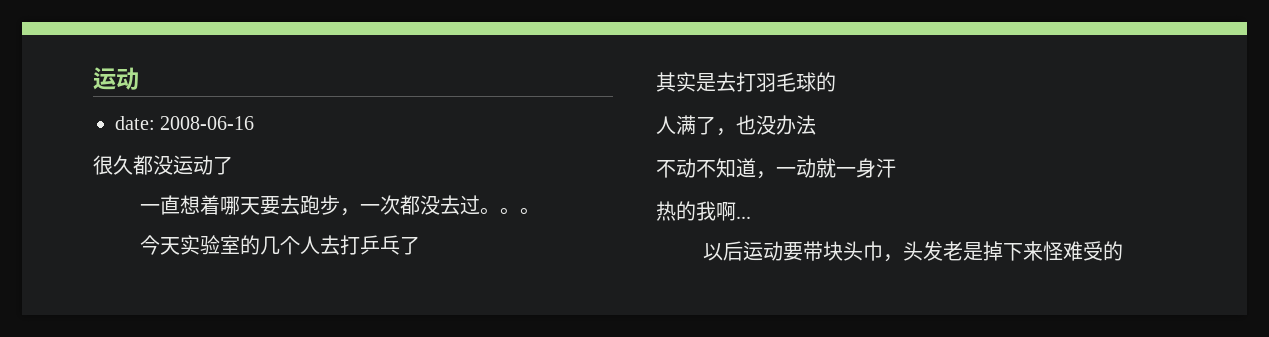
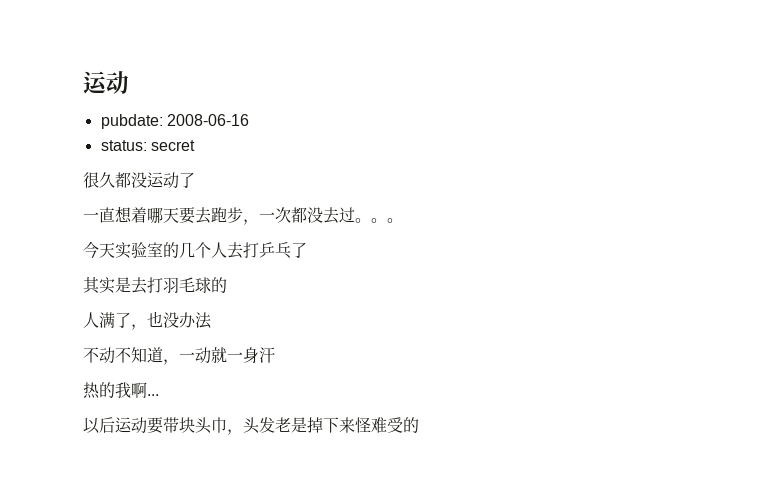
[115,116,155,130] date: -> [100,114,163,129] pubdate:
(255, 123) none -> [100,140,195,151] // status: secret

